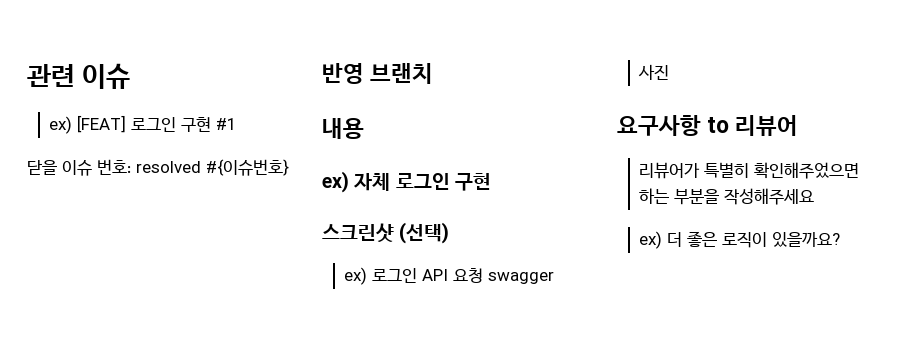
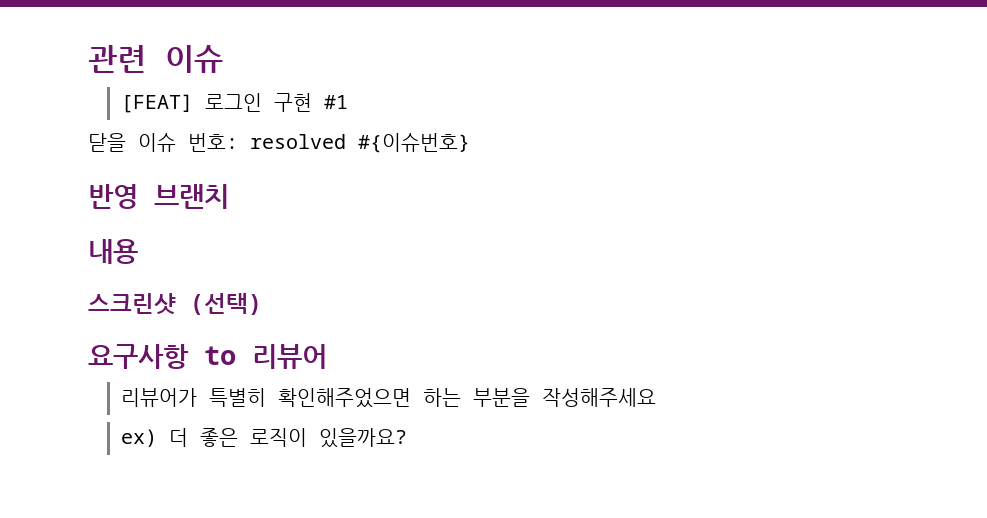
[49,116,73,134] ex) -> (223, 59) none
[322,171,491,193] [322,222,450,244] [344,267,555,285] [638,64,670,80] ex) 자체 로그인 구현 // 스크린샷 (선택) // ex) 로그인 API 요청 swagger 사진 -> [88,293,262,315] 스크린샷 (선택)

